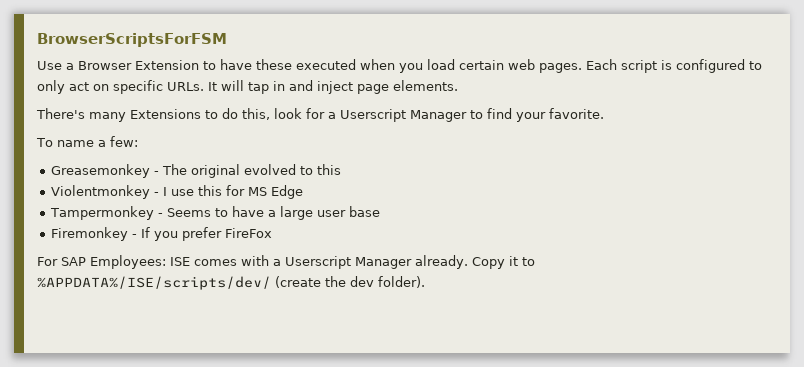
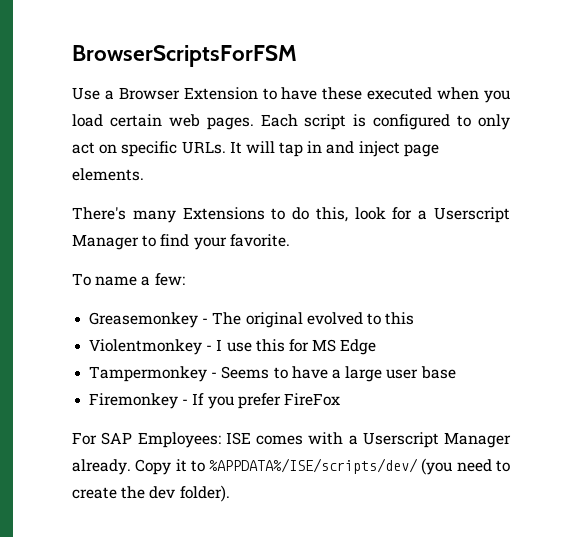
[275,276,321,288] (create -> [421,458,510,475] [72,487,117,499] (you need to create

